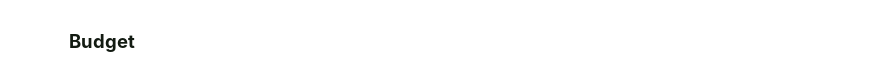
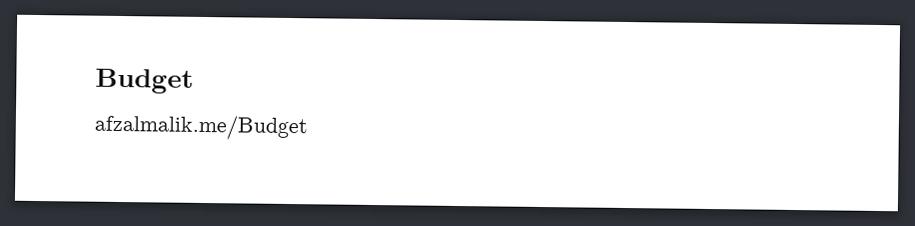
(135, 43) none -> [94,113,308,141] // afzalmalik.me/Budget

